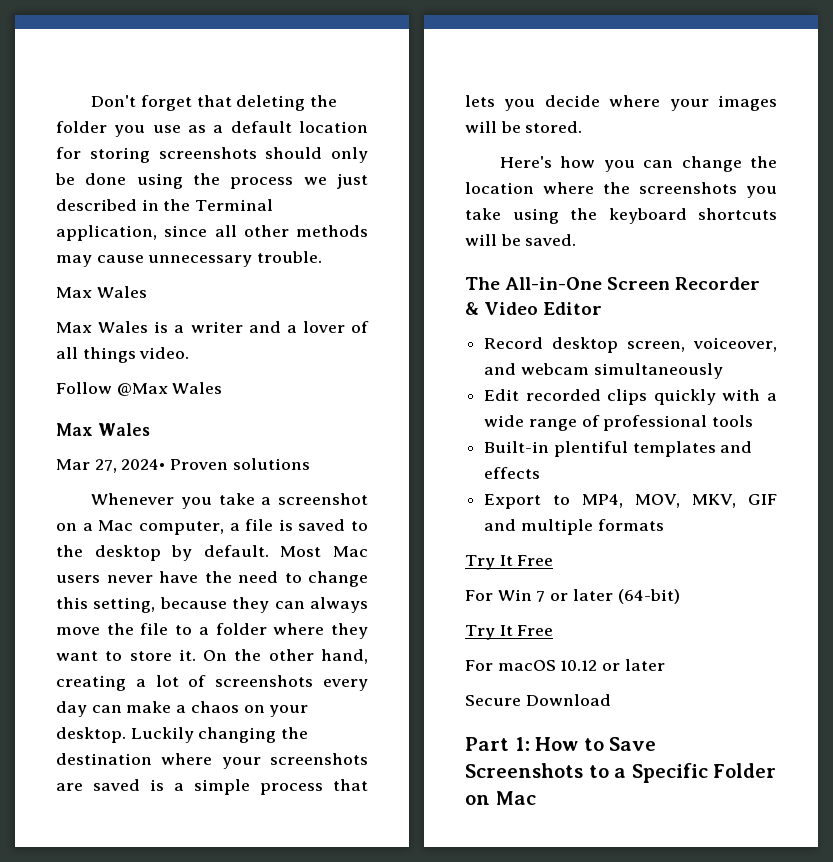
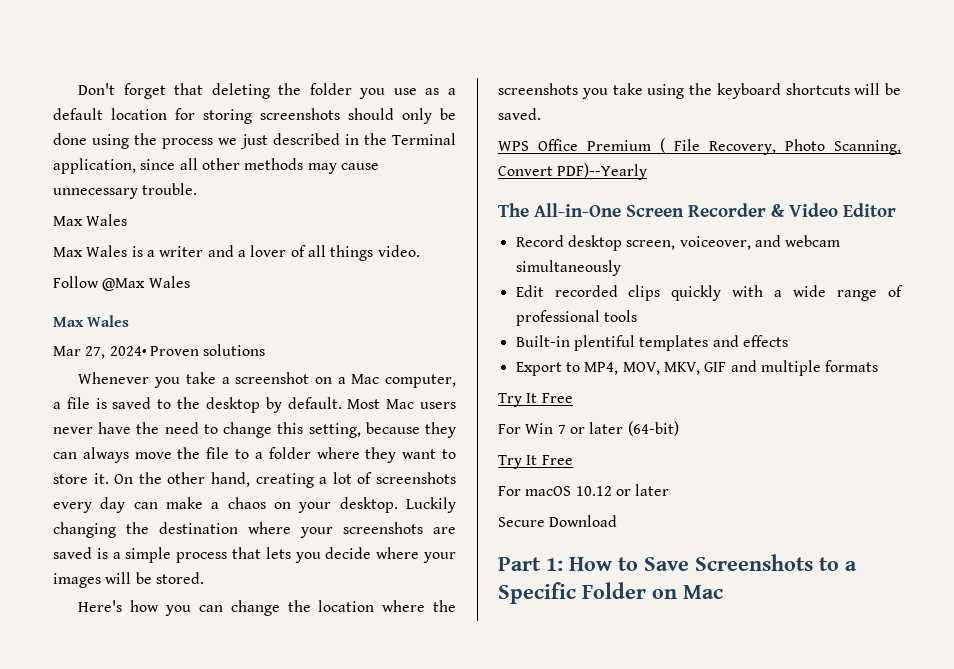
(577, 240) none -> [498,138,901,155] [498,163,648,180] // WPS Office Premium ( File Recovery, Photo Scanning, Convert PDF)--Yearly

